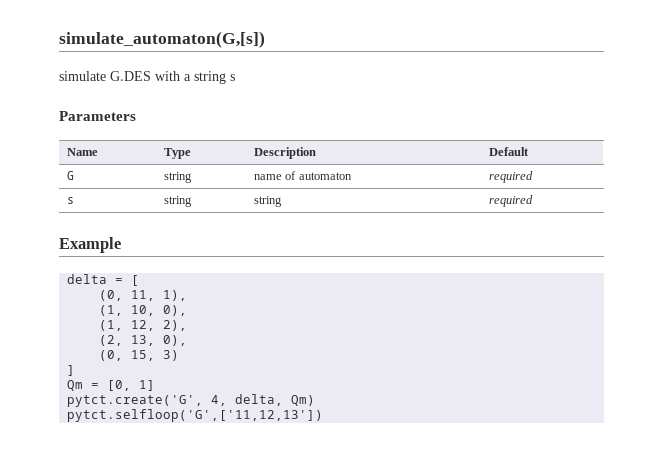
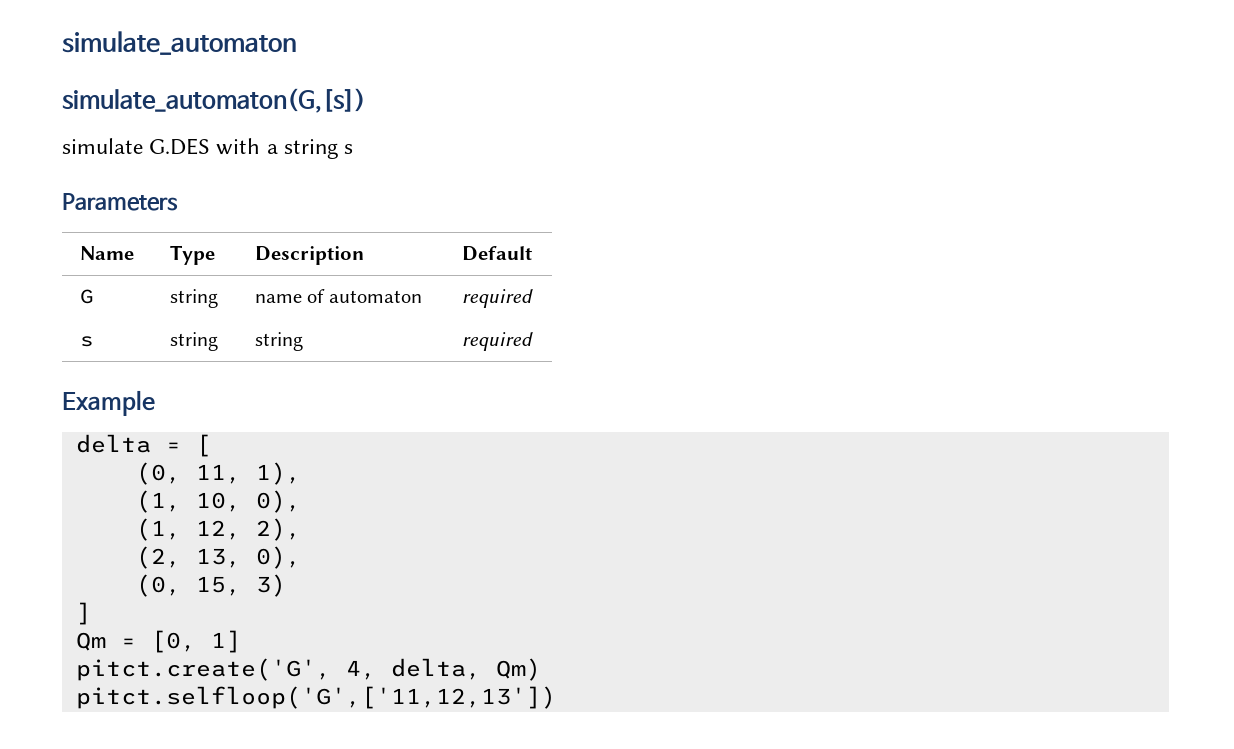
(59, 39) none -> [62,31,297,55] simulate_automaton //
[67,395,204,407] pytct.create('G', -> [75,658,331,681] pitct.create('G',
[67,409,324,422] pytct.selfloop('G',['11,12,13']) -> [75,686,556,709] pitct.selfloop('G',['11,12,13'])

